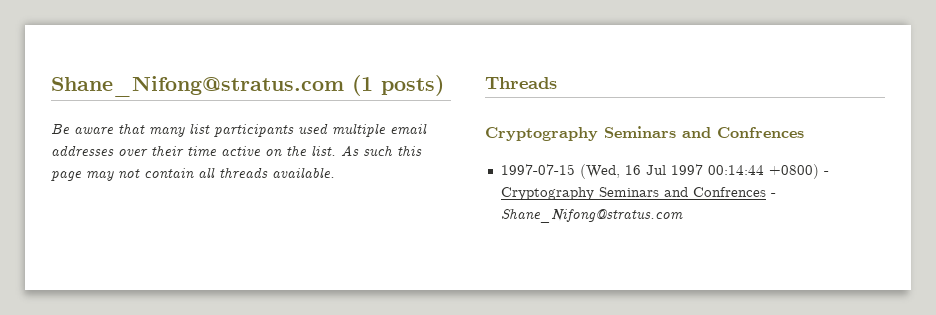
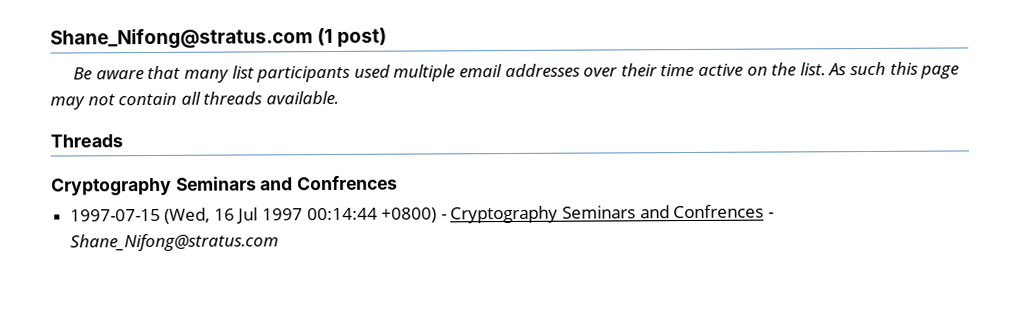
[381,75,444,96] posts) -> [337,27,388,47] post)

